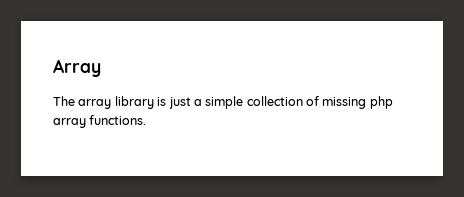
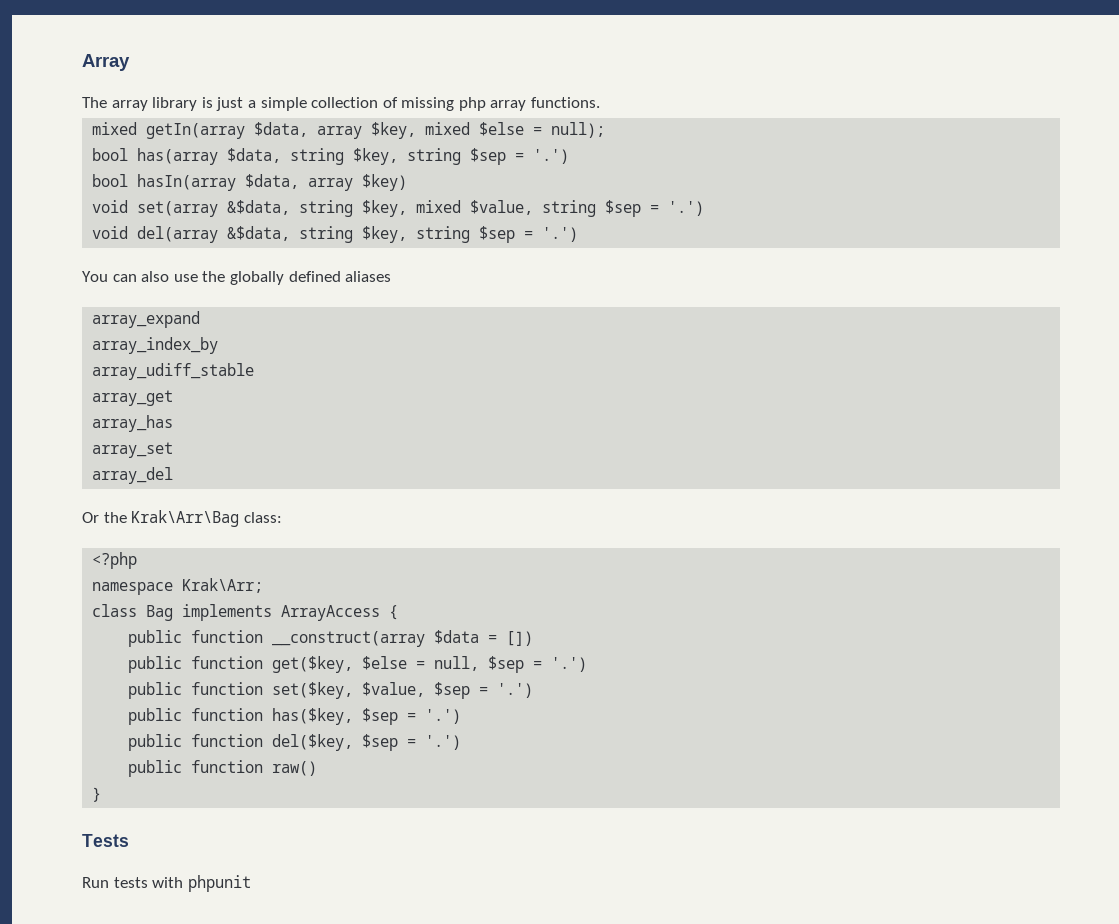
(147, 120) none -> [92,122,606,139] [92,148,570,165] [92,174,408,191] [92,200,705,217] [92,226,579,243] [82,271,392,285] [92,311,201,328] [92,337,219,354] [92,363,255,380] [92,390,174,406] [92,415,174,432] [92,442,174,458] [92,467,174,484] [82,510,282,527] [92,552,138,569] [92,578,264,595] [92,604,399,621] [128,630,534,647] [128,656,588,673] [128,682,534,699] [128,708,462,725] [128,734,462,751] [128,760,318,777] [92,787,102,802] [82,834,129,847] [82,875,251,892] // mixed getIn(array $data, array $key, mixed $else = null); // bool has(array $data, string $key, string $sep = '.') // bool hasIn(array $data, array $key) // void set(array &$data, string $key, mixed $value, string $sep = '.') // void del(array &$data, string $key, string $sep = '.') // You can also use the globally defined aliases // array_expand // array_index_by // array_udiff_stable // array_get // array_has // array_set // array_del // Or the Krak\Arr\Bag class: // <?php // namespace Krak\Arr; // class Bag implements ArrayAccess { // public function __construct(array $data = []) // public function get($key, $else = null, $sep = '.') // public function set($key, $value, $sep = '.') // public function has($key, $sep = '.') // public function del($key, $sep = '.') // public function raw() // } // Tests // Run tests with phpunit

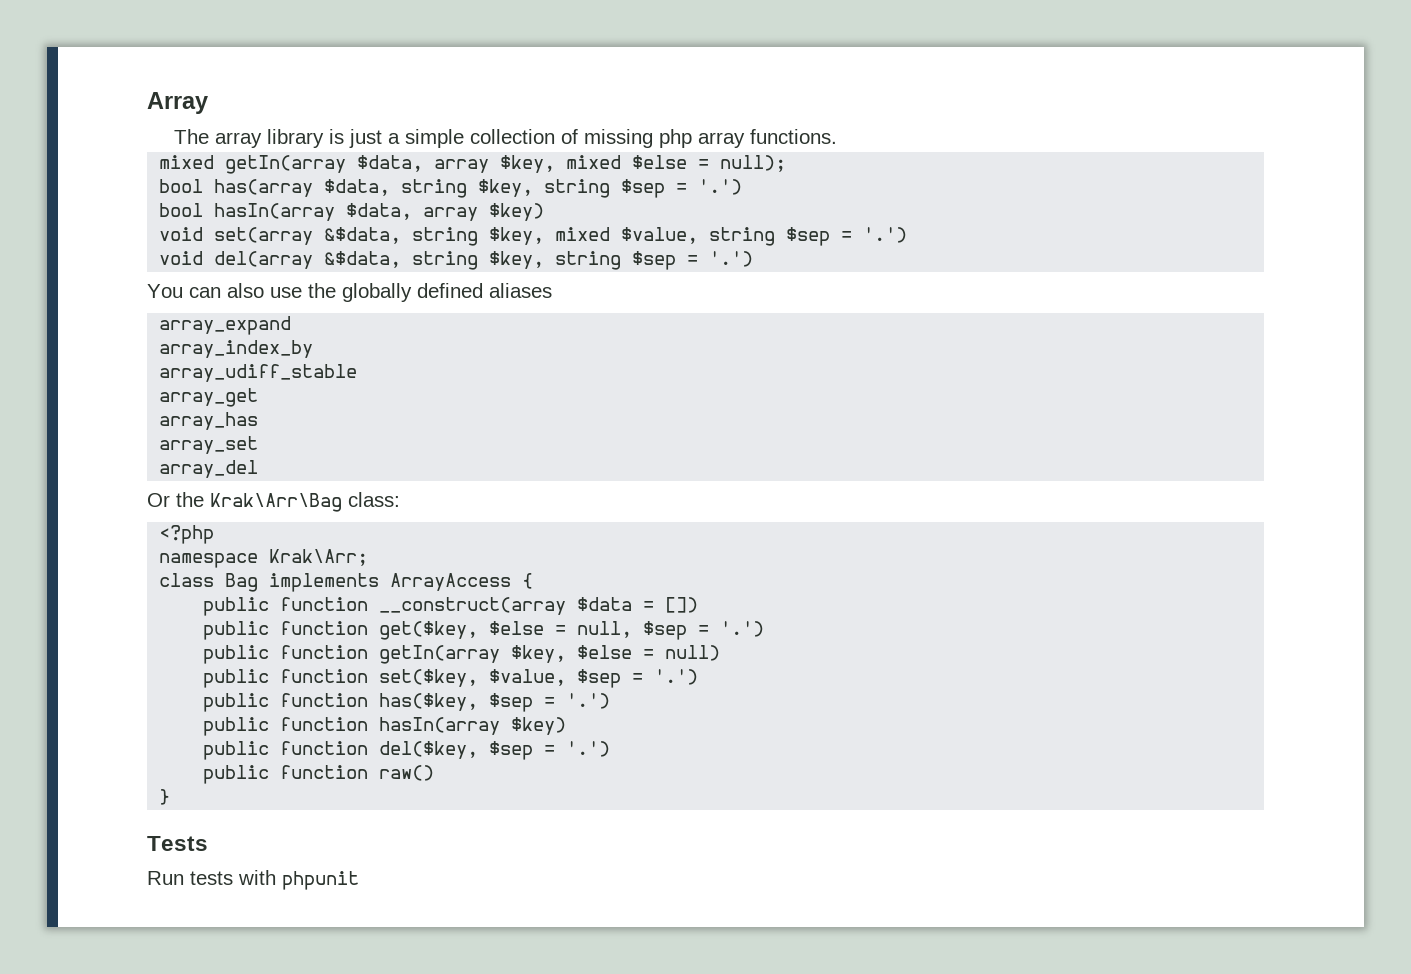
(588, 664) none -> [203,645,721,664] // public function getIn(array $key, $else = null)
(462, 716) none -> [203,717,567,736] // public function hasIn(array $key)

